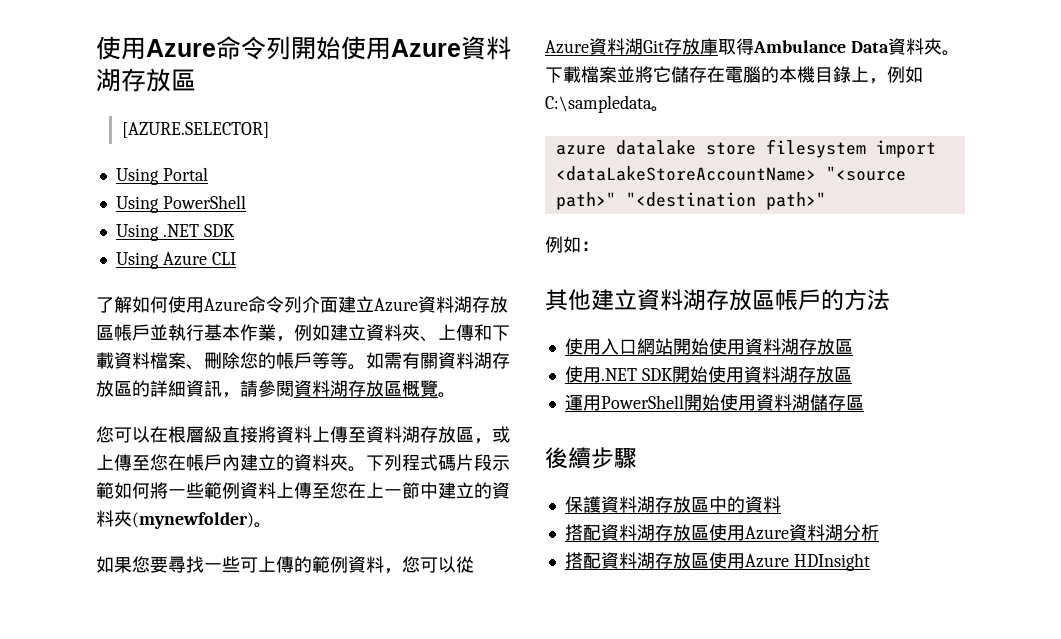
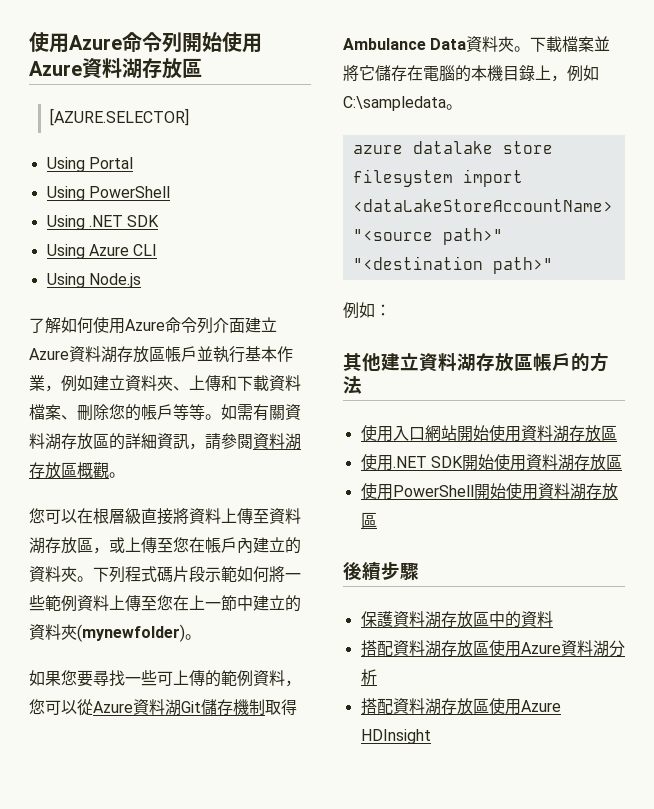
(236, 258) none -> [46,273,141,288] // Using Node.js
[420,380,438,397] 覽 -> [93,462,109,478] 觀
[664,38,718,55] 存放庫 -> [201,699,265,715] 儲存機制
[564,394,583,411] 運 -> [360,483,377,499] 使
[809,394,846,411] 儲存 -> [585,483,618,500] 存放

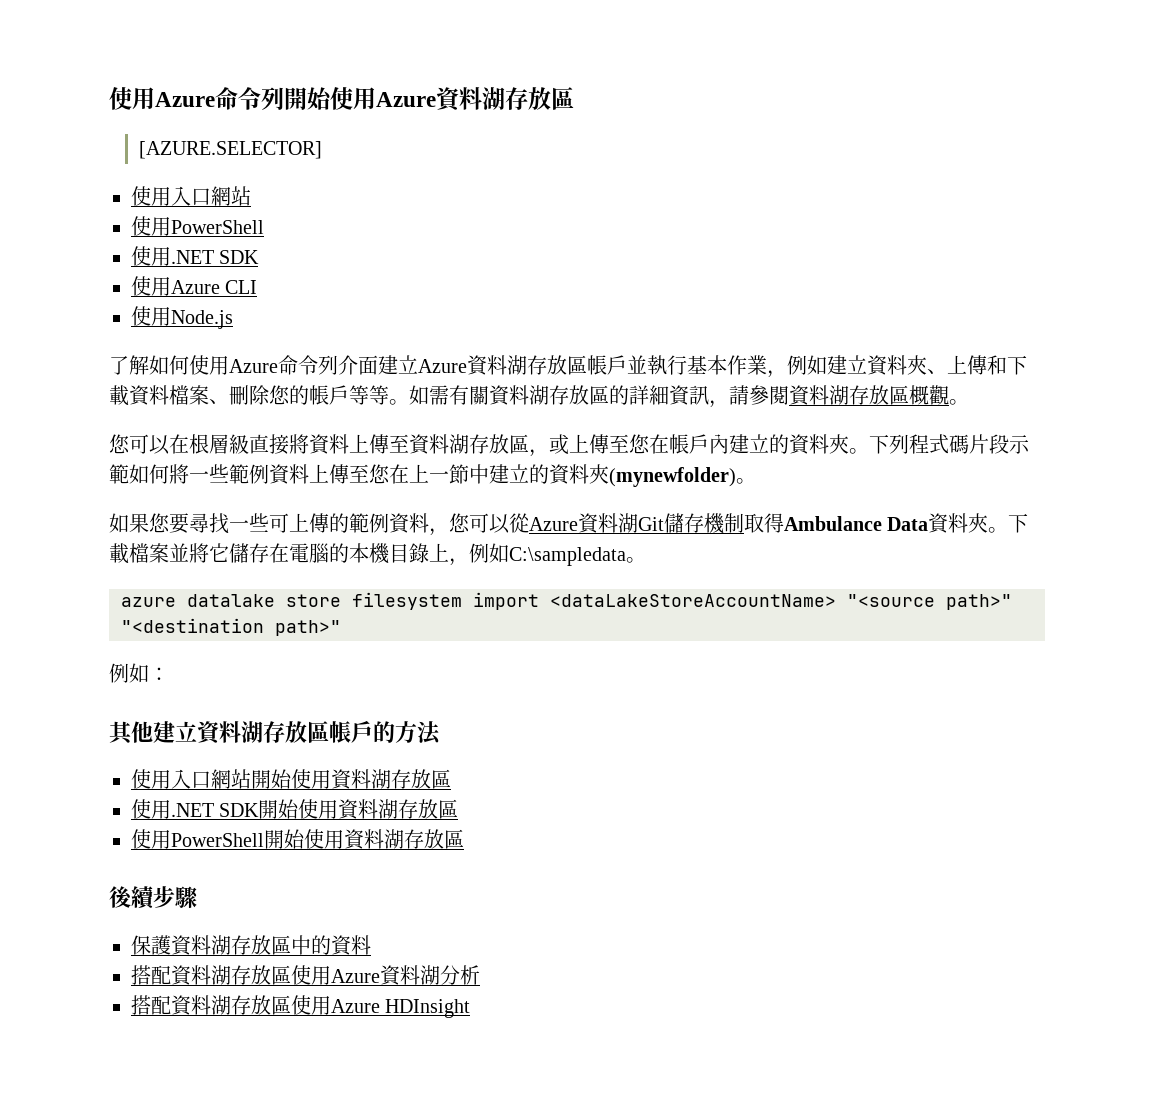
[46,157,133,172] [46,186,85,201] Using Portal // Using -> [131,186,251,206] [131,216,171,236] 使用入口網站 // 使用
[46,215,85,230] Using -> [131,246,171,266] 使用
[46,244,85,259] Using -> [131,276,171,296] 使用
[46,273,85,288] Using -> [131,306,171,326] 使用

